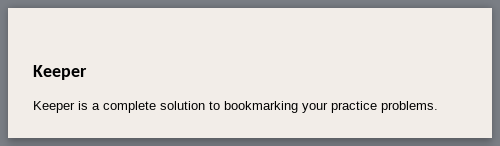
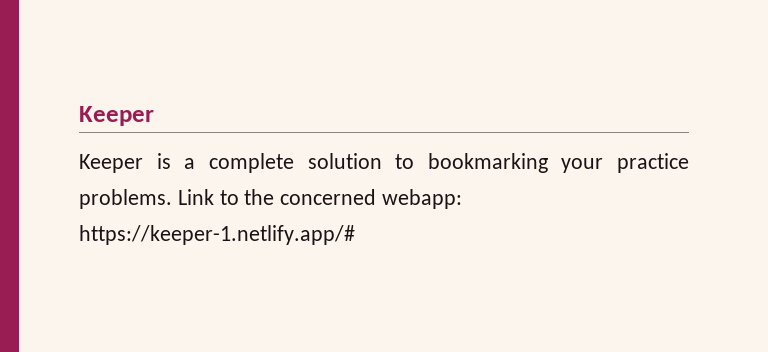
(438, 107) none -> [177,189,463,209] [79,225,355,245] Link to the concerned webapp: https://keeper-1.netlify.app/#

